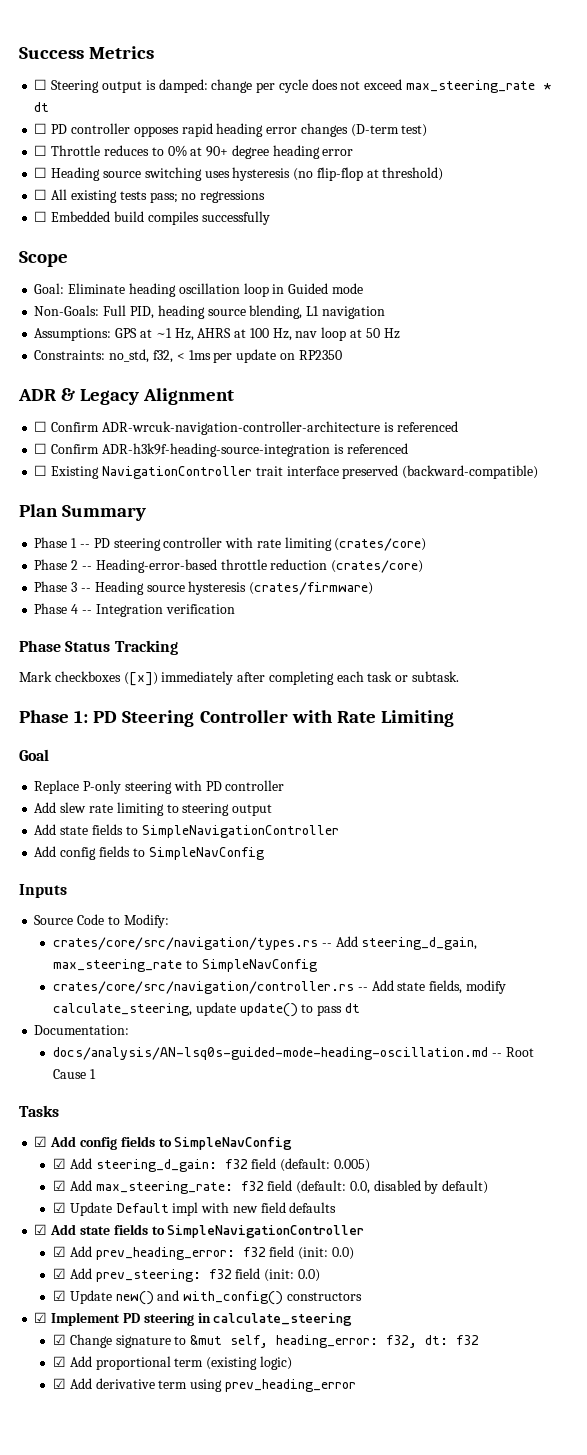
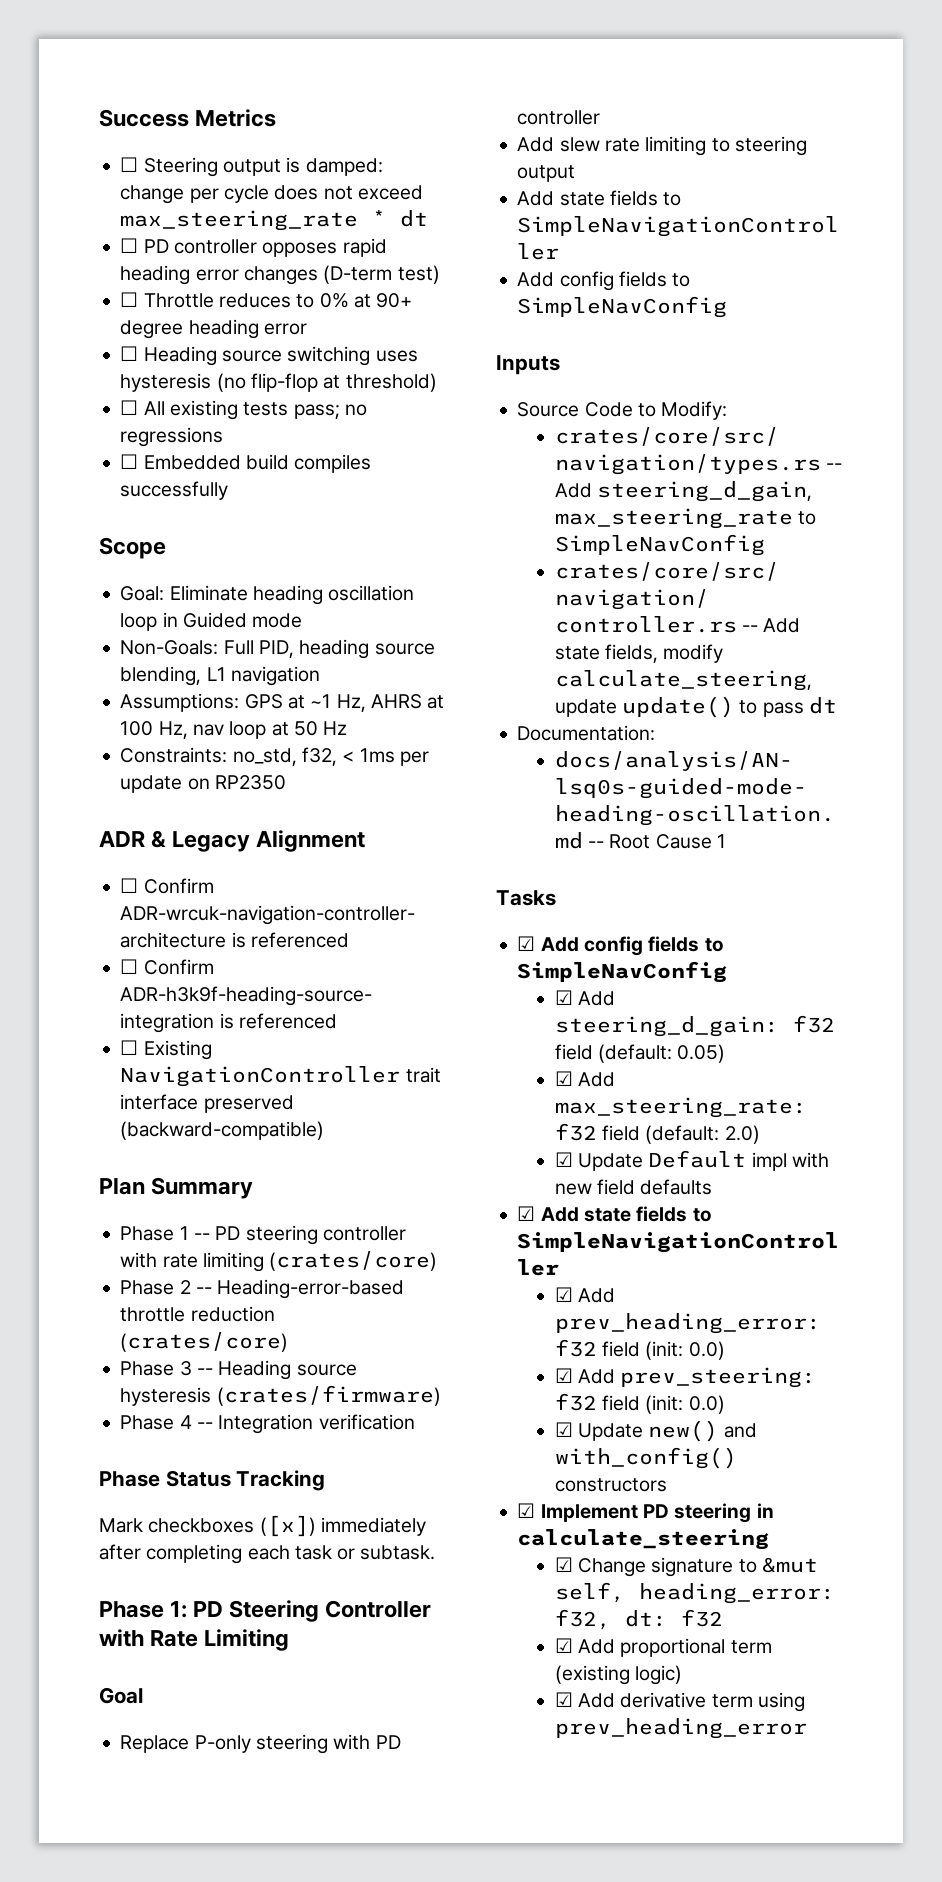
[333,1159,370,1172] 0.005) -> [677,1044,726,1063] 0.05)
[349,1180,489,1194] 0.0, disabled by default) -> [724,1125,760,1144] 2.0)

